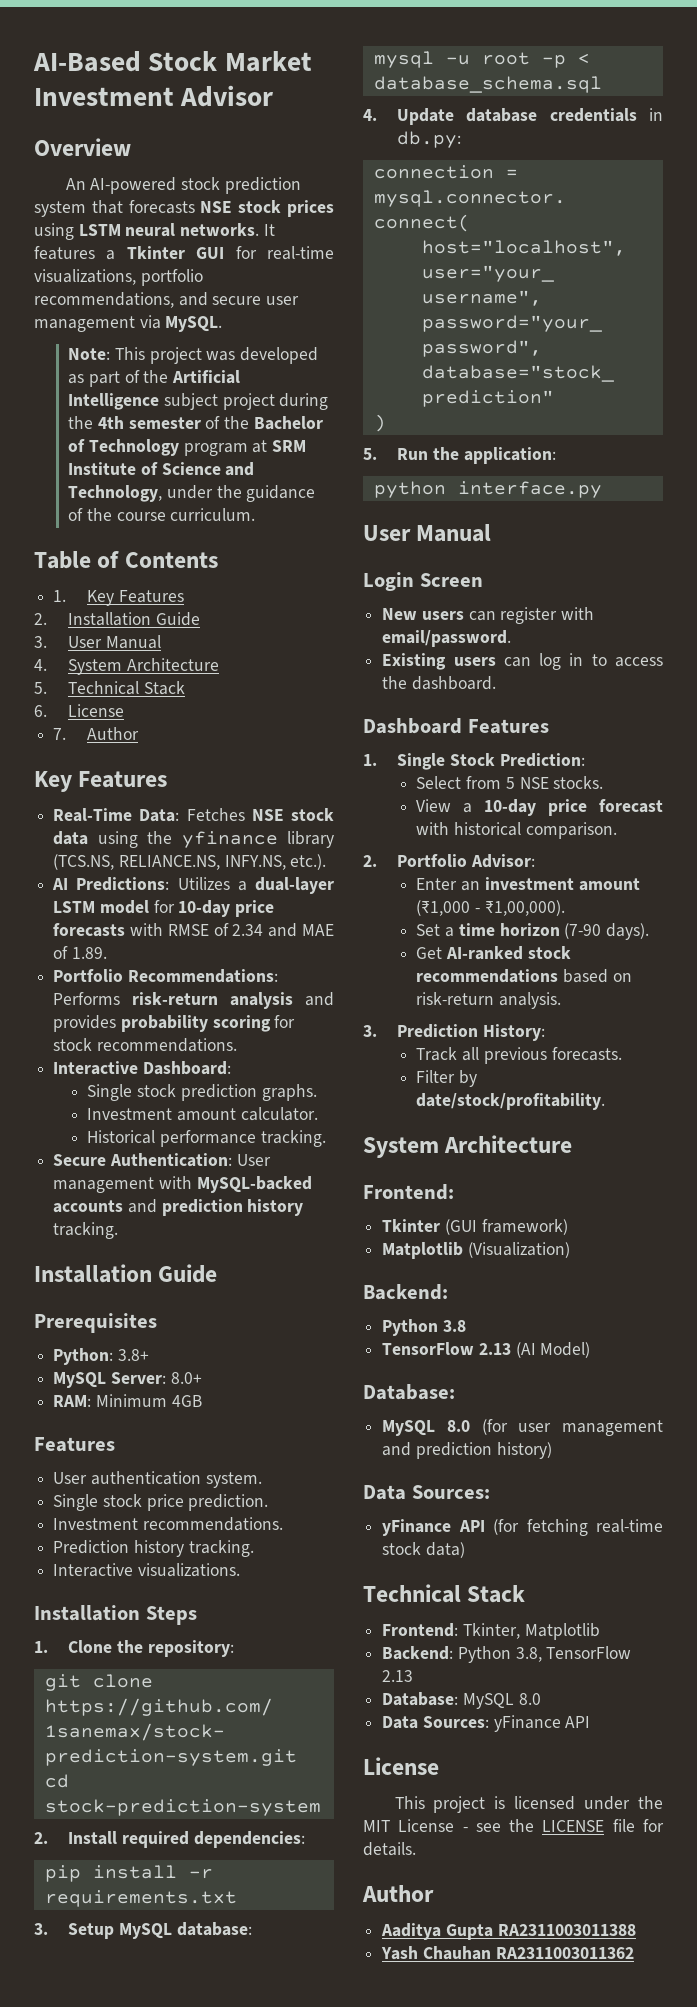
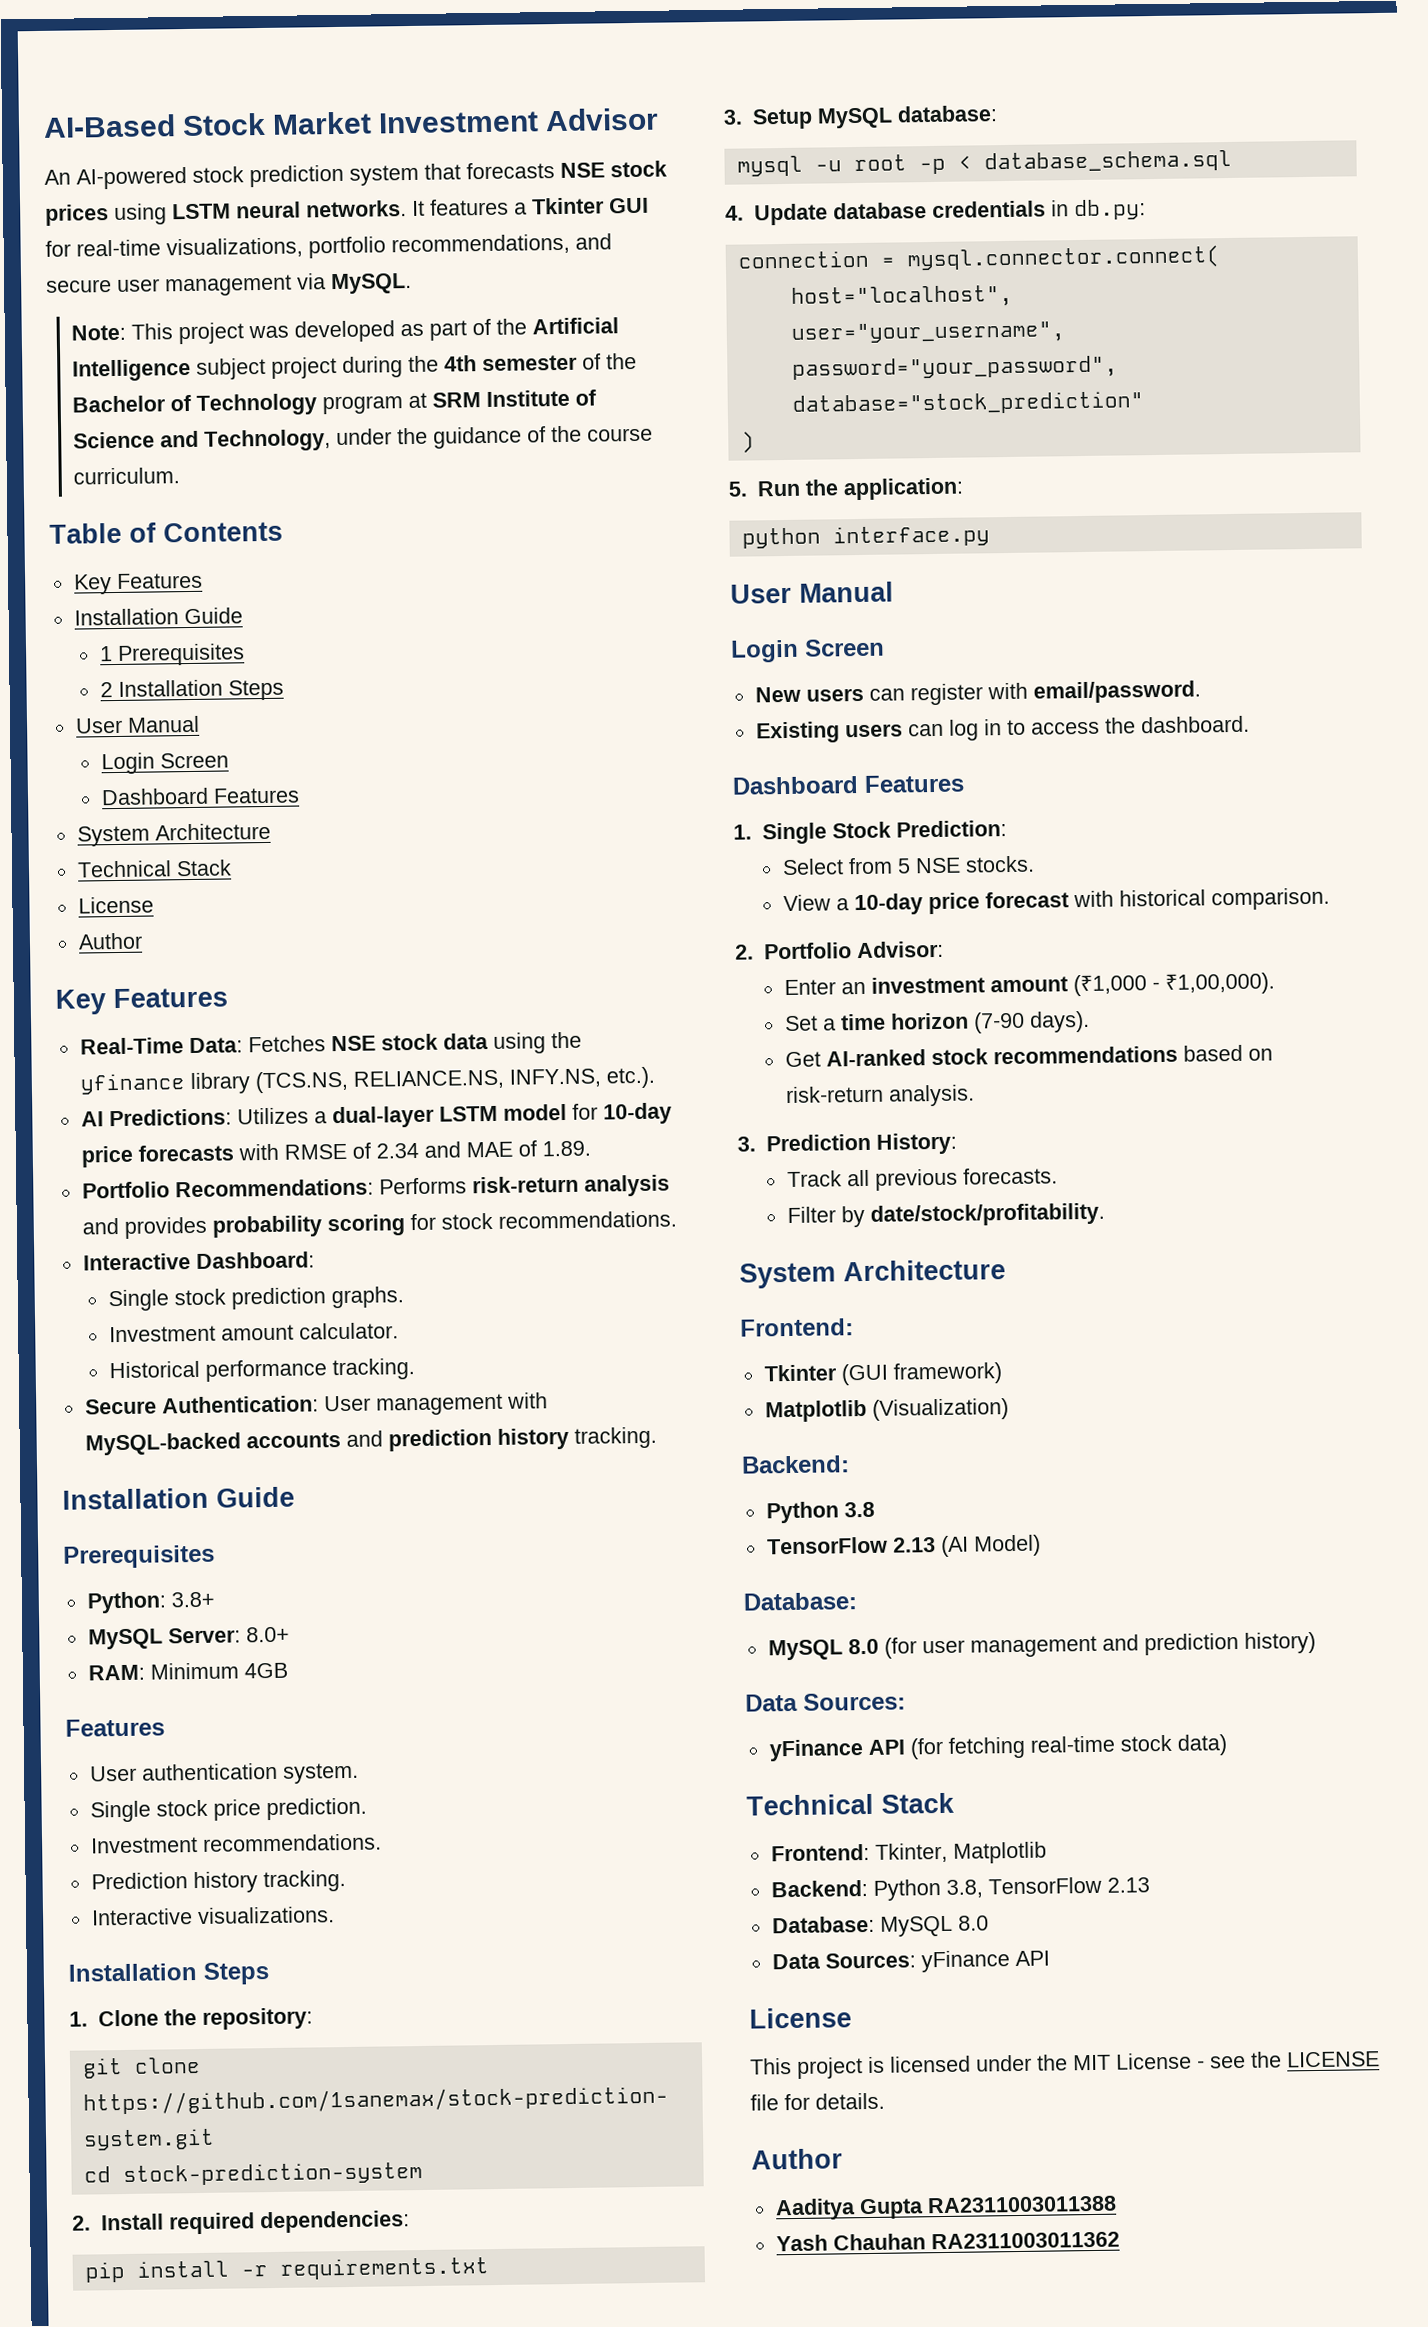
[34,138,131,156] // Overview -> (660, 119) none
[53,590,185,606] [34,612,200,626] [34,635,161,649] [34,658,219,675] [34,681,185,695] [34,704,125,717] [53,728,67,740] 1. Key Features // 2. Installation Guide // 3. User Manual // 4. System Architecture // 5. Technical Stack // 6. License // 7. -> [73,572,203,595] [73,607,243,626] [98,643,245,666] [99,679,284,701] [74,715,200,734] [100,752,229,775] [100,787,300,806] [76,822,271,847] [76,859,232,878] [77,896,154,914] Key Features // Installation Guide // 1 Prerequisites // 2 Installation Steps // User Manual // Login Screen // Dashboard Features // System Architecture // Technical Stack // License //

